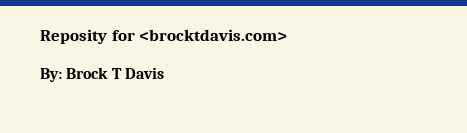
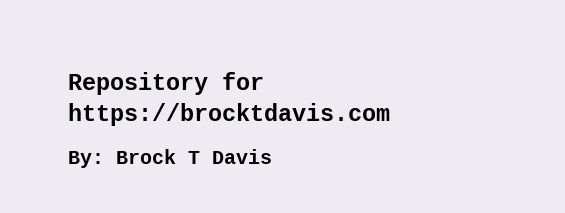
[40,29,288,44] Reposity for <brocktdavis.com> -> [68,72,264,95] [68,103,390,126] Repository for https://brocktdavis.com

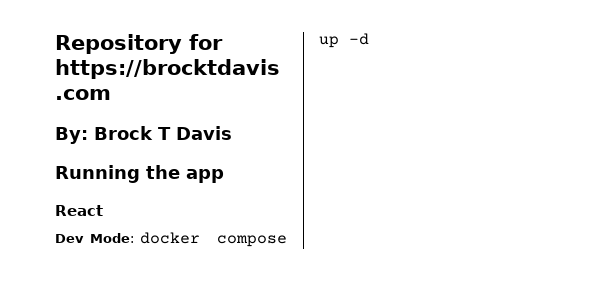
(272, 156) none -> [55,165,224,183] [55,205,103,216] [55,232,287,247] [319,33,369,48] // Running the app // React // Dev Mode: docker compose up -d

